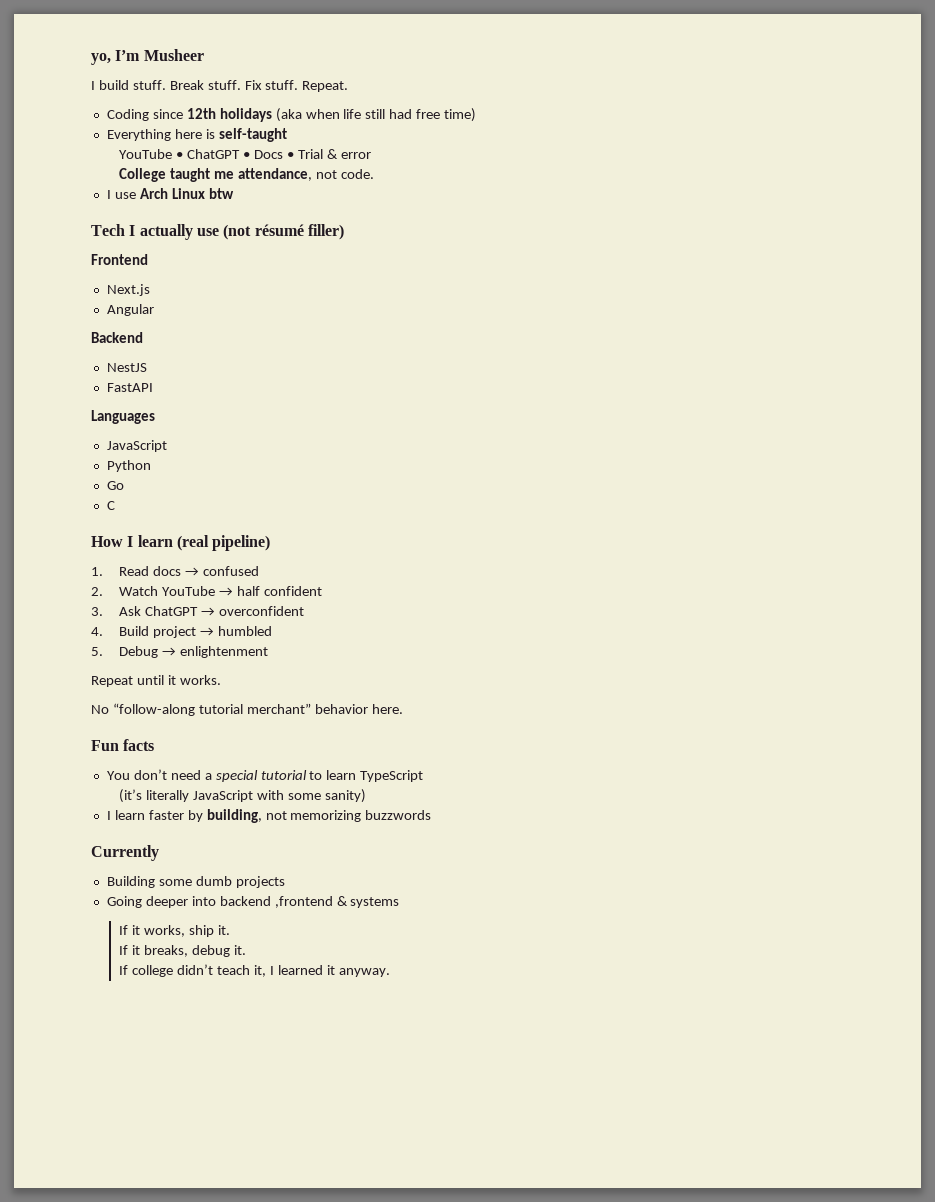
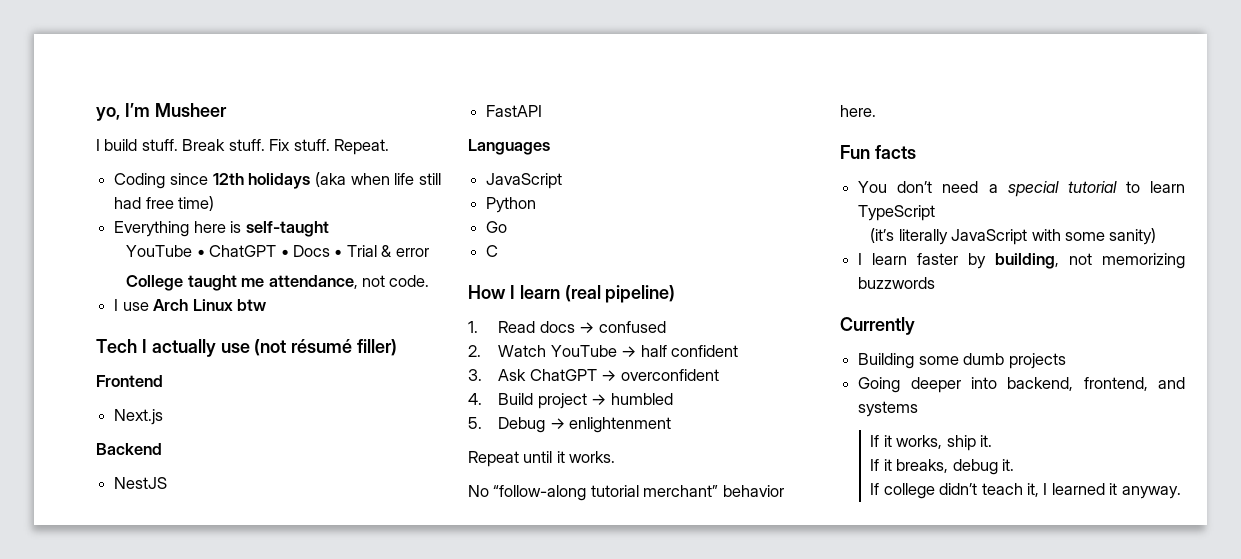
[106,304,154,316] // Angular -> (164, 417) none
[219,896,348,908] backend ,frontend & -> [1007,377,1185,391] backend, frontend, and

